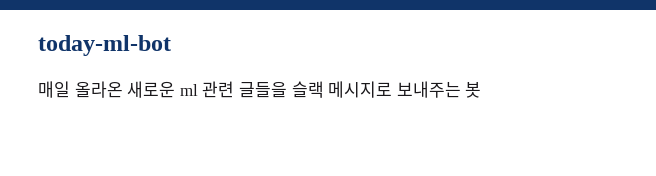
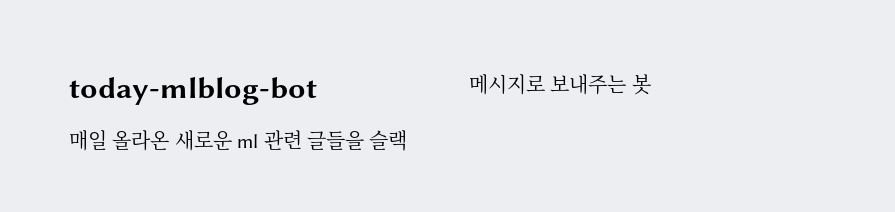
[38,35,171,56] today-ml-bot -> [69,77,317,105] today-mlblog-bot

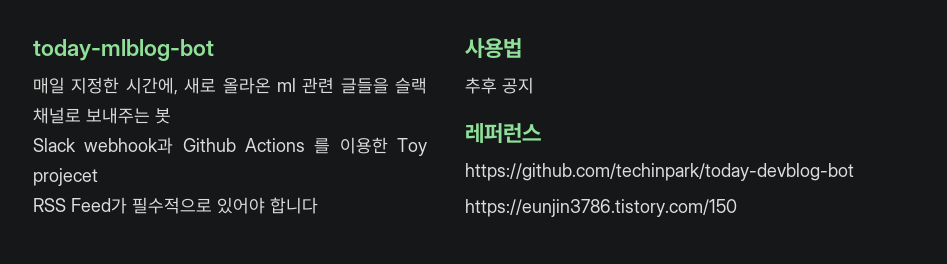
[112,130,232,151] 올라온 새로운 -> [71,77,271,95] 지정한 시간에, 새로 올라온
[469,74,545,95] 메시지로 -> [33,107,81,124] 채널로
(651, 84) none -> [33,137,427,156] [33,168,98,186] [33,197,318,214] [465,38,522,59] [465,77,534,94] [465,123,541,144] [465,163,854,181] [465,199,737,217] // Slack webhook과 Github Actions 를 이용한 Toy projecet // RSS Feed가 필수적으로 있어야 합니다 // 사용법 // 추후 공지 // 레퍼런스 // https://github.com/techinpark/today-devblog-bot // https://eunjin3786.tistory.com/150

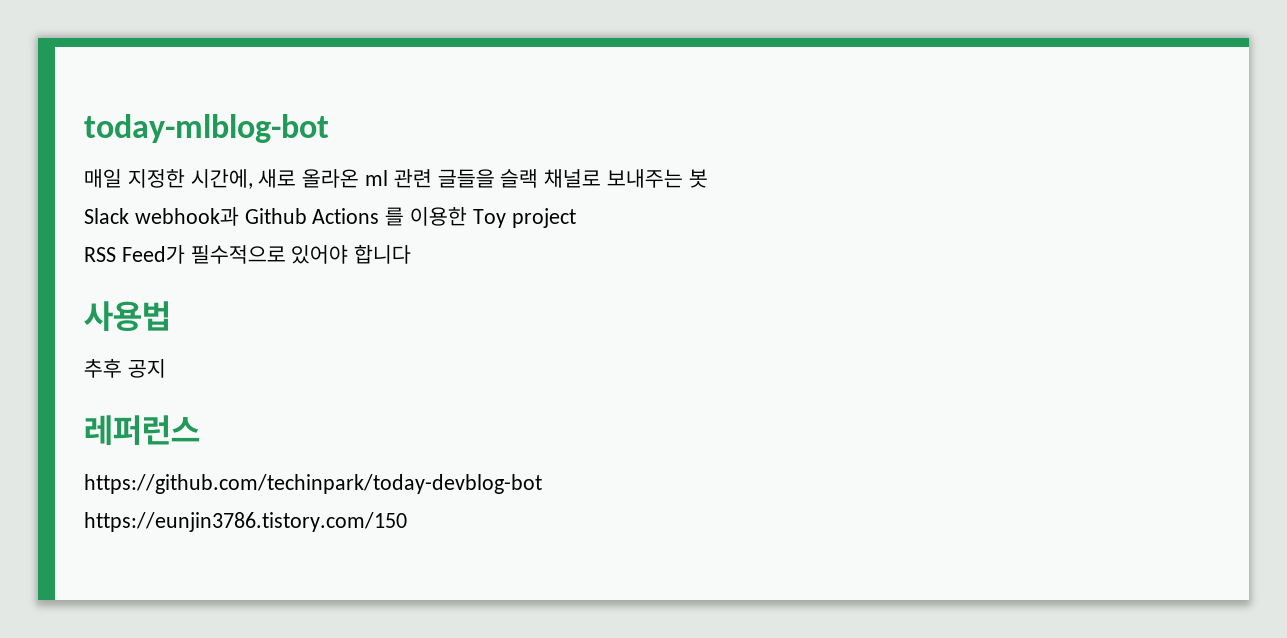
[33,168,98,186] projecet -> [511,208,576,228] project

